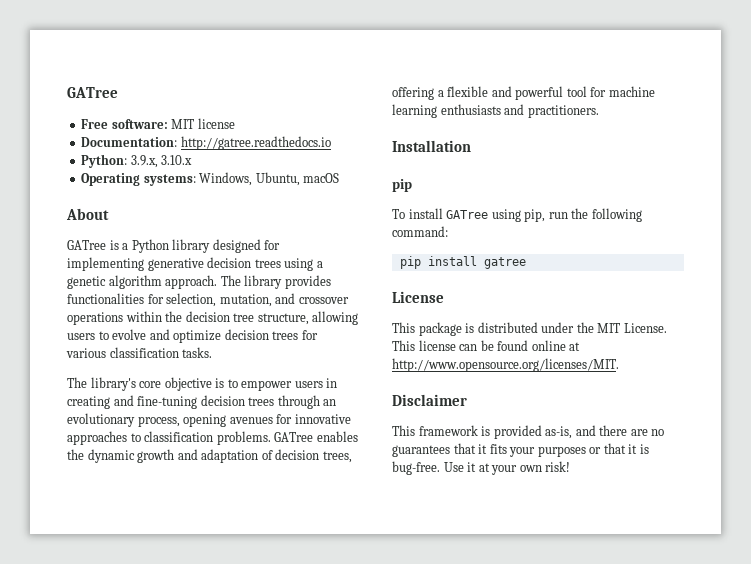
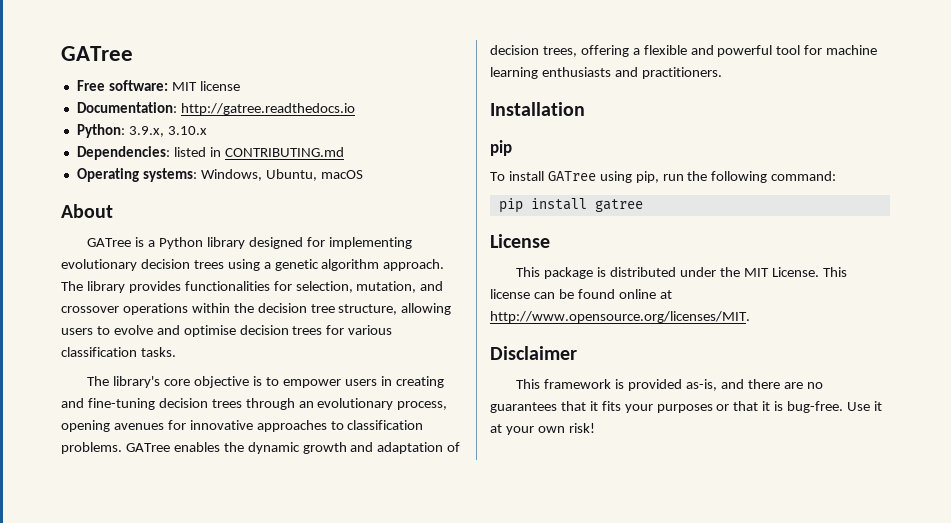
(193, 160) none -> [76,146,344,160] // Dependencies: listed in CONTRIBUTING.md
[147,258,204,271] generative -> [61,259,137,271] evolutionary
[173,330,222,343] optimize -> [183,325,236,337] optimise

